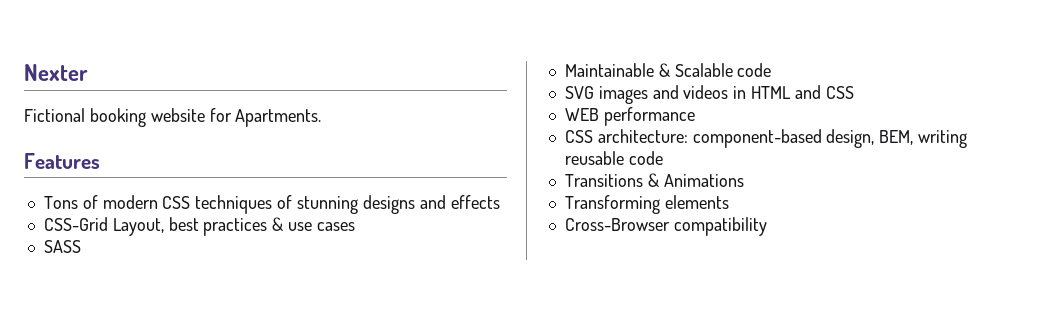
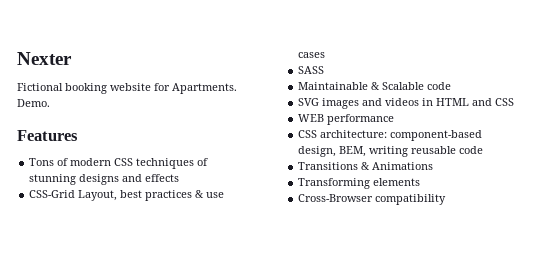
(322, 118) none -> [17,99,50,107] Demo.

